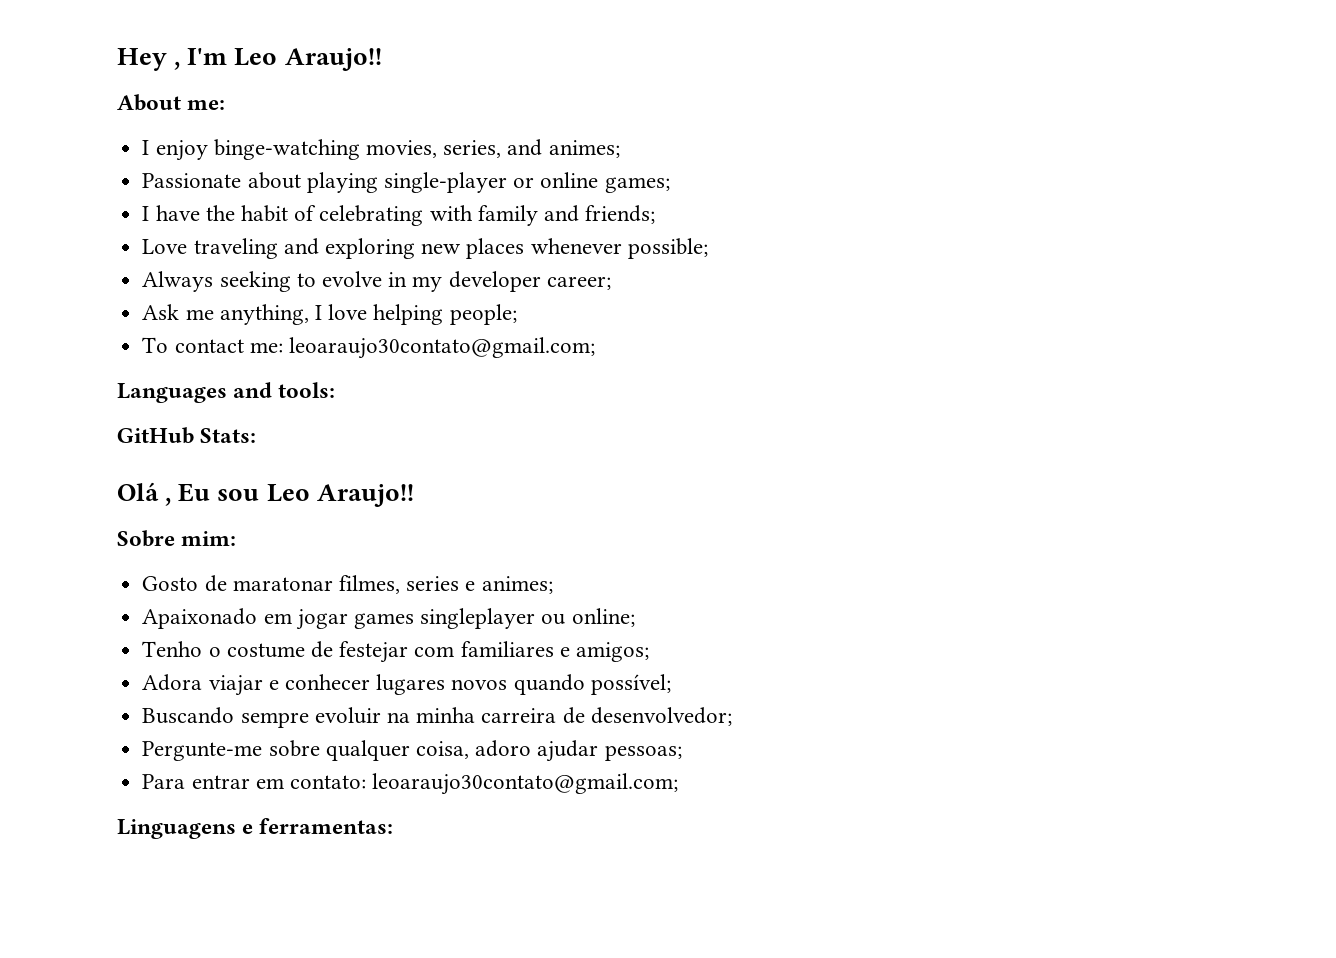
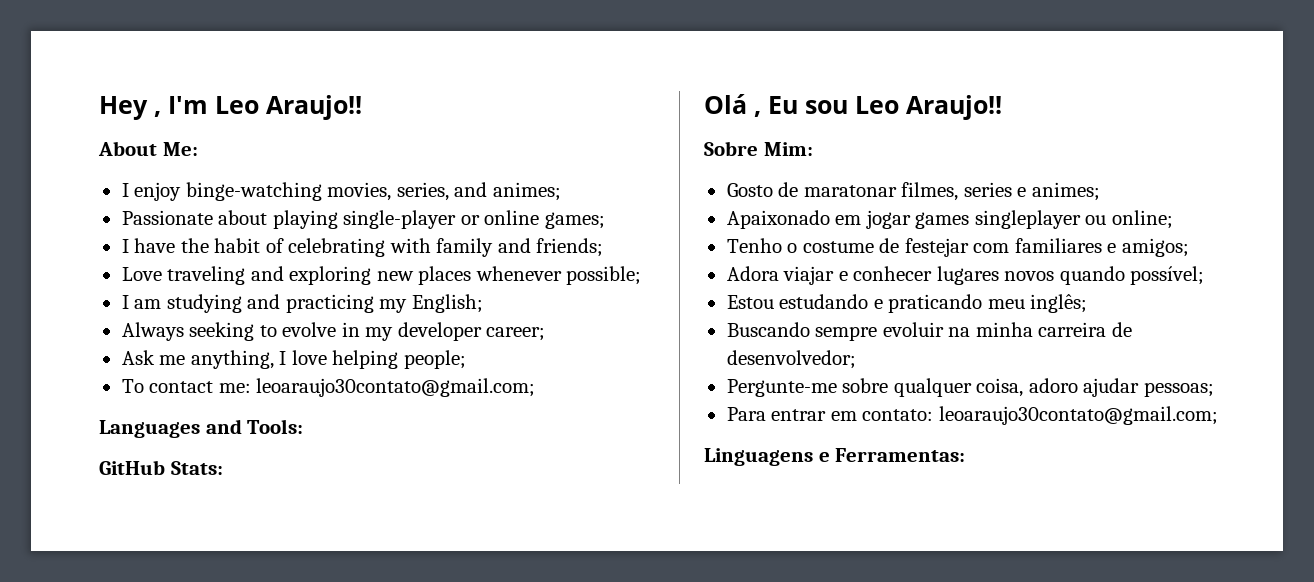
[187,100,226,110] me: -> [162,142,198,156] Me:
(708, 248) none -> [121,294,483,313] // I am studying and practicing my English;
[278,382,336,398] tools: -> [247,419,304,434] Tools:
[181,531,237,546] mim: -> [763,142,813,156] Mim:
(671, 684) none -> [726,294,1088,313] // Estou estudando e praticando meu inglês;
[259,818,394,834] ferramentas: -> [835,448,966,462] Ferramentas:

